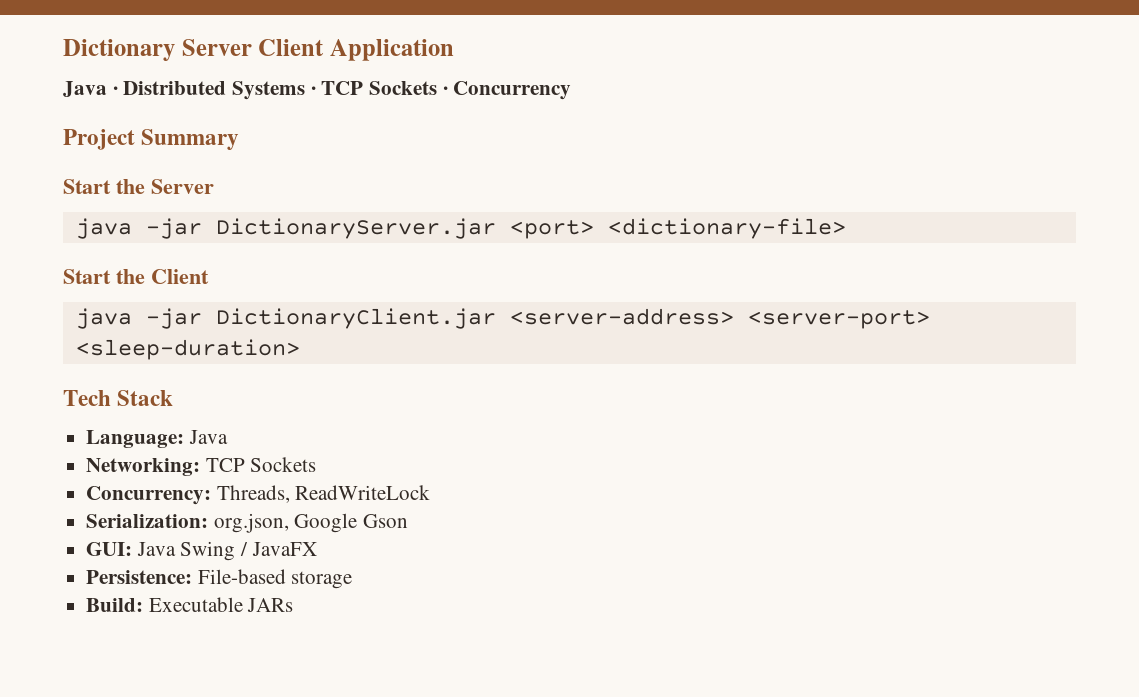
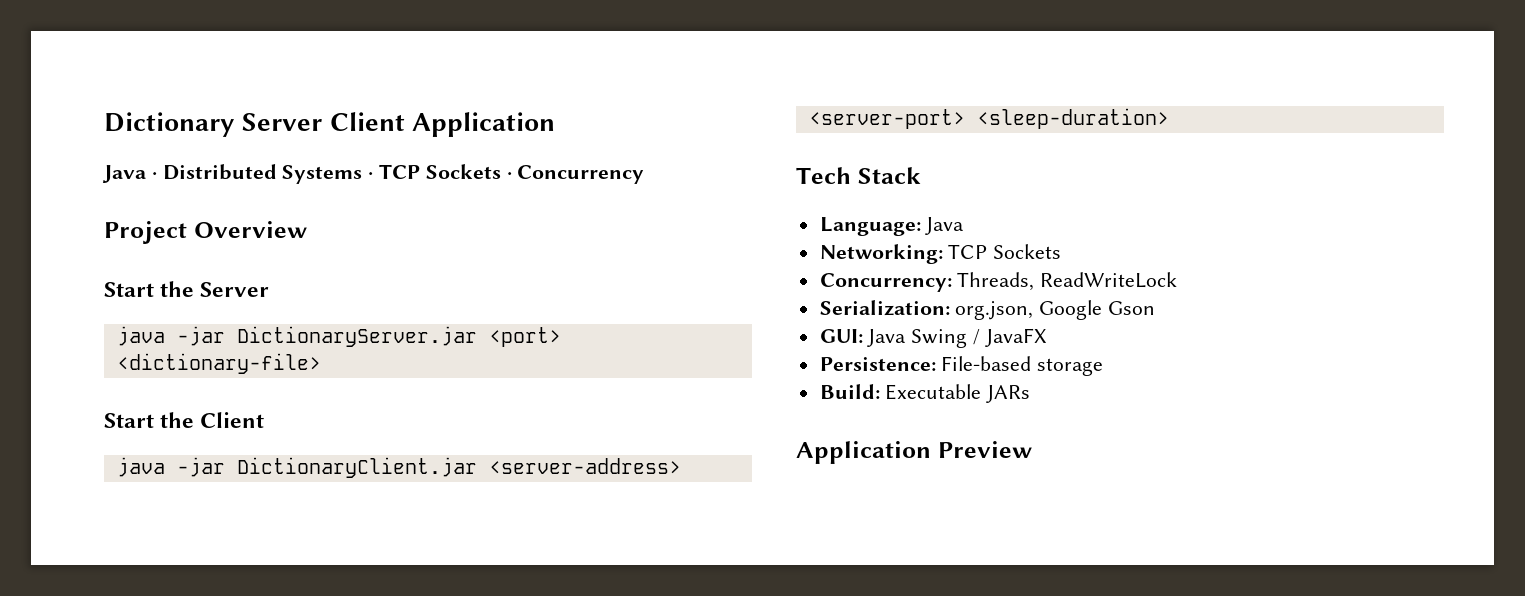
[141,129,240,150] Summary -> [193,221,307,238] Overview
(294, 605) none -> [796,441,1032,464] // Application Preview

